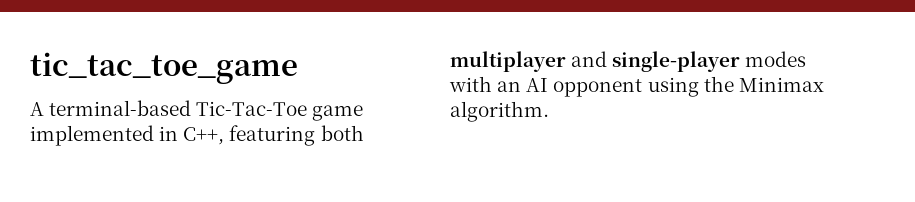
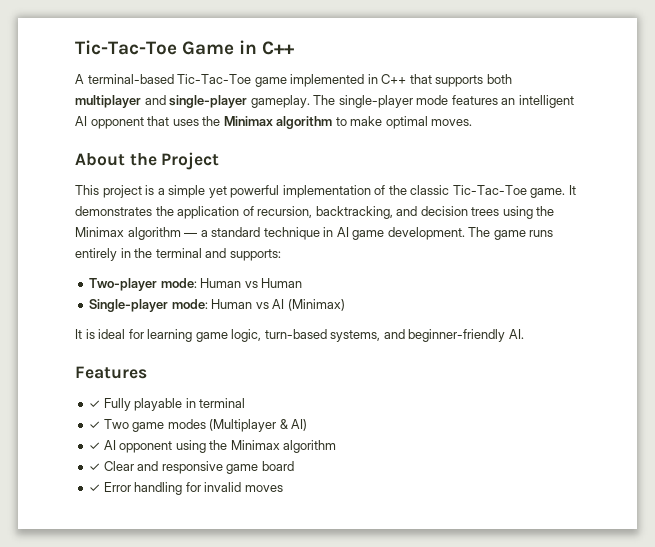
[30,52,298,84] tic_tac_toe_game -> [75,40,295,55] Tic-Tac-Toe Game in C++
[183,125,316,146] C++, featuring -> [381,74,484,87] C++ that supports
[745,51,807,67] [449,76,522,92] modes with an -> [250,95,574,108] [75,116,473,129] [75,152,220,170] [75,185,576,198] [75,206,555,219] [75,227,554,240] [75,248,281,261] [89,278,303,291] [89,299,345,312] [75,329,524,342] [75,366,147,379] [89,398,246,411] [89,419,308,432] [89,442,101,450] gameplay. The single-player mode features an intelligent AI opponent that uses the Minimax algorithm to make optimal moves. // About the Project // This project is a simple yet powerful implementation of the classic Tic-Tac-Toe game. It demonstrates the application of recursion, backtracking, and decision trees using the Minimax algorithm — a standard technique in AI game development. The game runs entirely in the terminal and supports: // Two-player mode: Human vs Human // Single-player mode: Human vs AI (Minimax) // It is ideal for learning game logic, turn-based systems, and beginner-friendly AI. // Features // ✓ Fully playable in terminal // ✓ Two game modes (Multiplayer & AI) // ✓
[450,101,549,122] algorithm. -> [283,440,337,453] [89,461,294,474] [89,482,283,495] algorithm // ✓ Clear and responsive game board // ✓ Error handling for invalid moves

